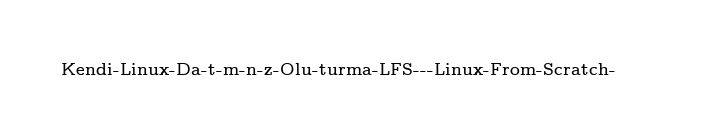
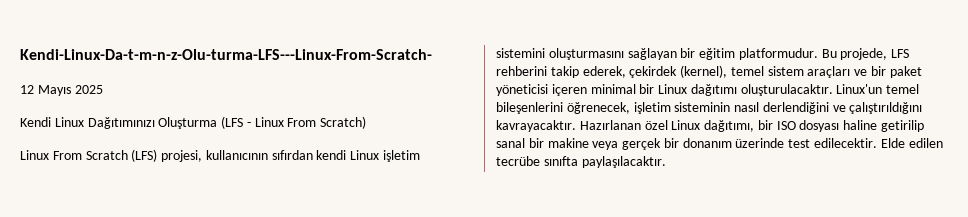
(616, 69) none -> [20,85,103,96] [20,116,367,129] [20,149,421,162] [496,48,910,60] [496,65,922,78] [496,84,920,96] [496,102,923,114] [496,120,925,132] [496,138,943,150] [496,156,666,168] // 12 Mayıs 2025 // Kendi Linux Dağıtımınızı Oluşturma (LFS - Linux From Scratch) // Linux From Scratch (LFS) projesi, kullanıcının sıfırdan kendi Linux işletim sistemini oluşturmasını sağlayan bir eğitim platformudur. Bu projede, LFS rehberini takip ederek, çekirdek (kernel), temel sistem araçları ve bir paket yöneticisi içeren minimal bir Linux dağıtımı oluşturulacaktır. Linux'un temel bileşenlerini öğrenecek, işletim sisteminin nasıl derlendiğini ve çalıştırıldığını kavrayacaktır. Hazırlanan özel Linux dağıtımı, bir ISO dosyası haline getirilip sanal bir makine veya gerçek bir donanım üzerinde test edilecektir. Elde edilen tecrübe sınıfta paylaşılacaktır.

